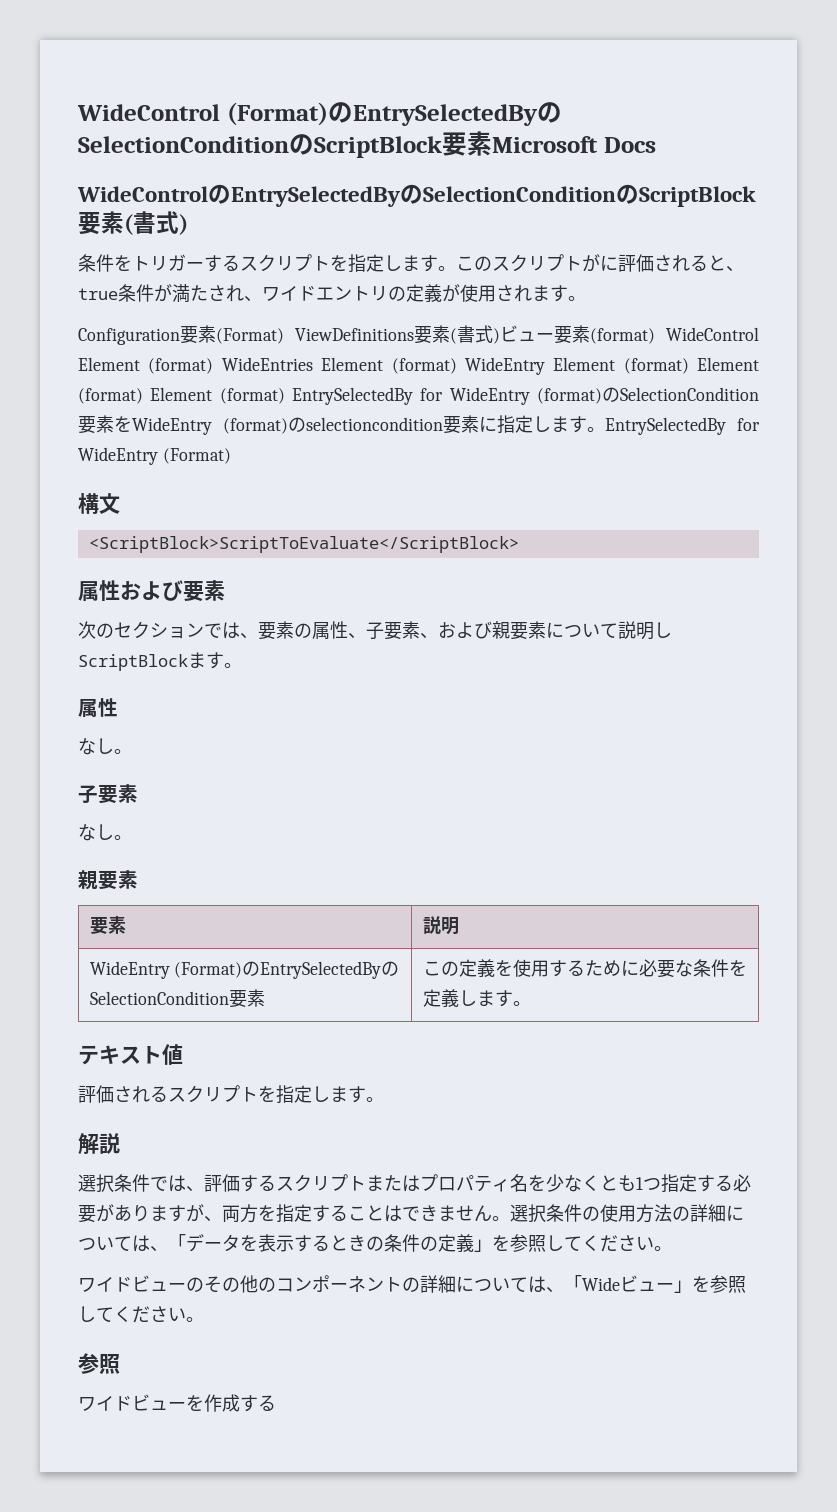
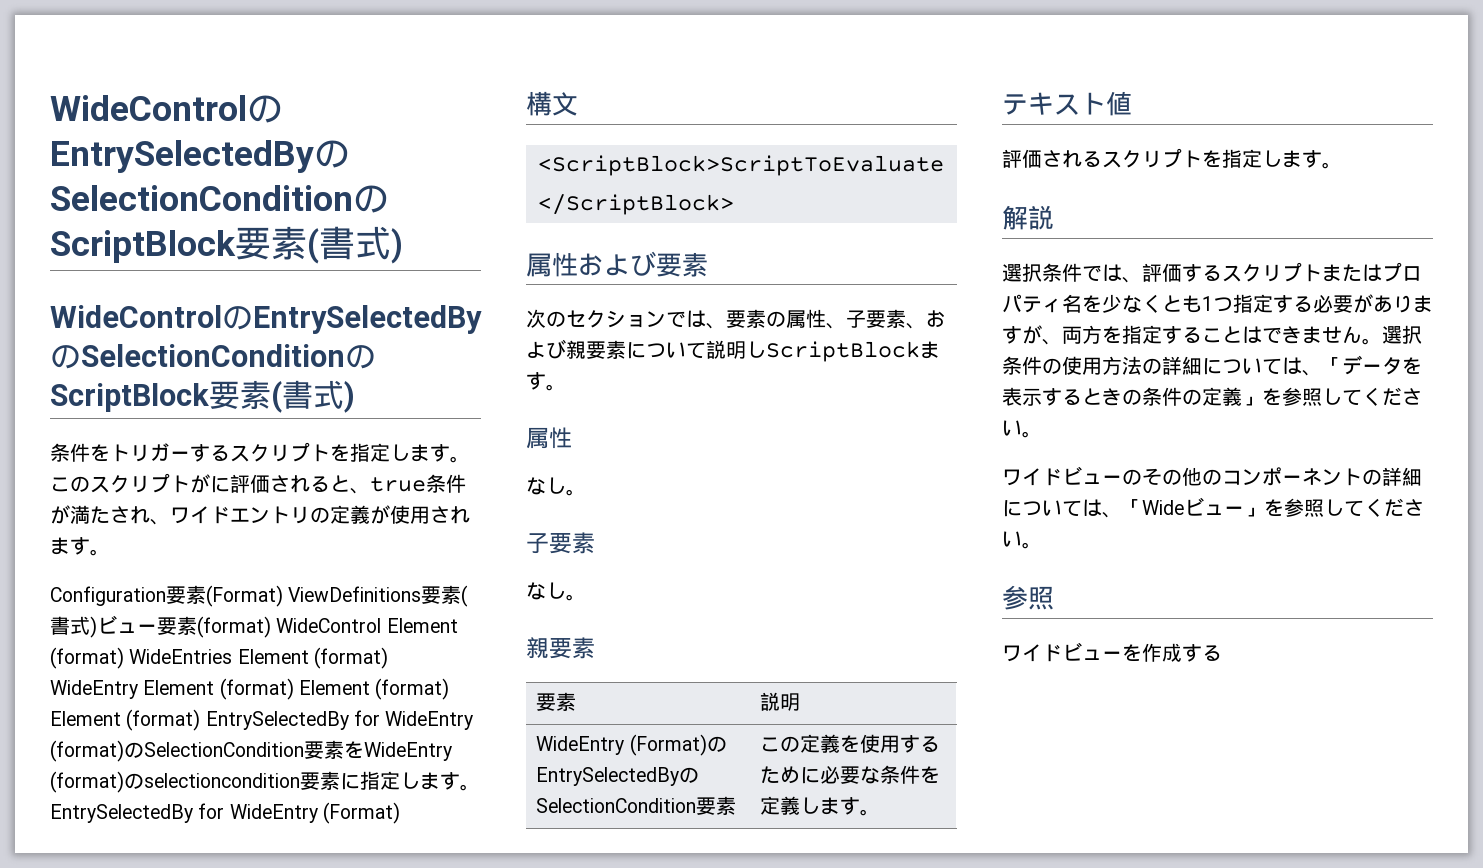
[77,102,562,126] [78,131,656,158] WideControl (Format)のEntrySelectedByのSelectionConditionのScriptBlock要素Microsoft Docs -> [50,95,283,123] [50,140,350,173] [50,185,389,213] [50,226,403,264] WideControlのEntrySelectedByのSelectionConditionのScriptBlock要素(書式)

